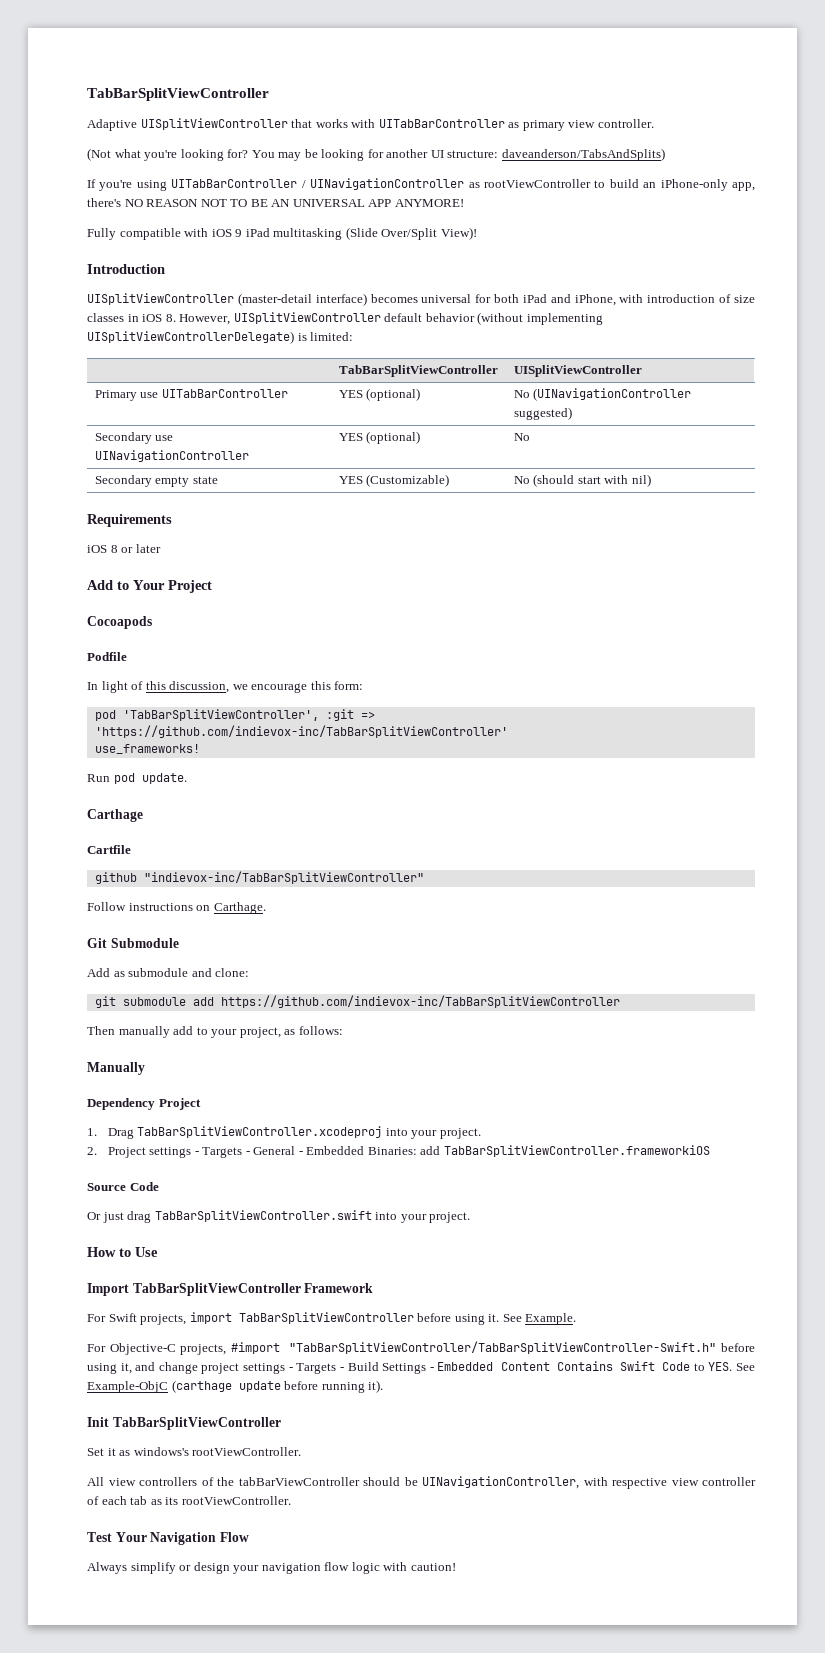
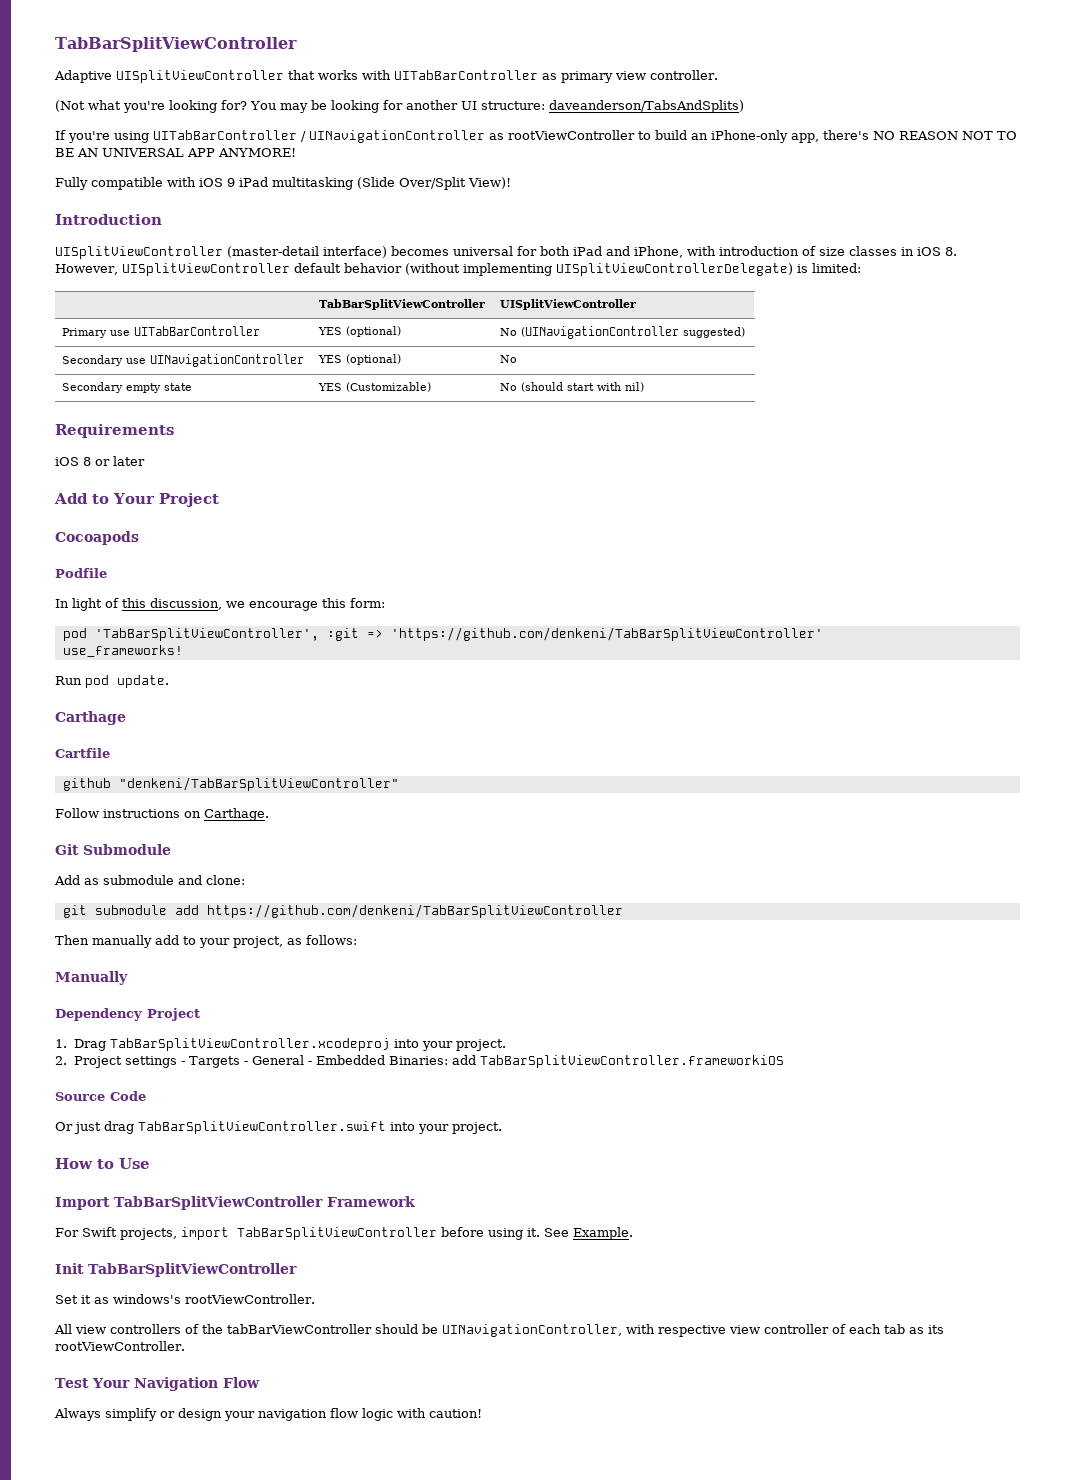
[94,725,508,738] 'https://github.com/indievox-inc/TabBarSplitViewController' -> [390,627,823,641] 'https://github.com/denkeni/TabBarSplitViewController'
[143,871,424,884] "indievox-inc/TabBarSplitViewController" -> [118,777,399,791] "denkeni/TabBarSplitViewController"
[220,995,620,1008] https://github.com/indievox-inc/TabBarSplitViewController -> [206,904,623,918] https://github.com/denkeni/TabBarSplitViewController
[87,1341,755,1355] [87,1361,756,1374] [87,1380,384,1393] // For Objective-C projects, #import "TabBarSplitViewController/TabBarSplitViewController-Swift.h" before using it, and change project settings - Targets - Build Settings - Embedded Content Contains Swift Code to YES. See Example-ObjC (carthage update before running it). -> (633, 1233) none

